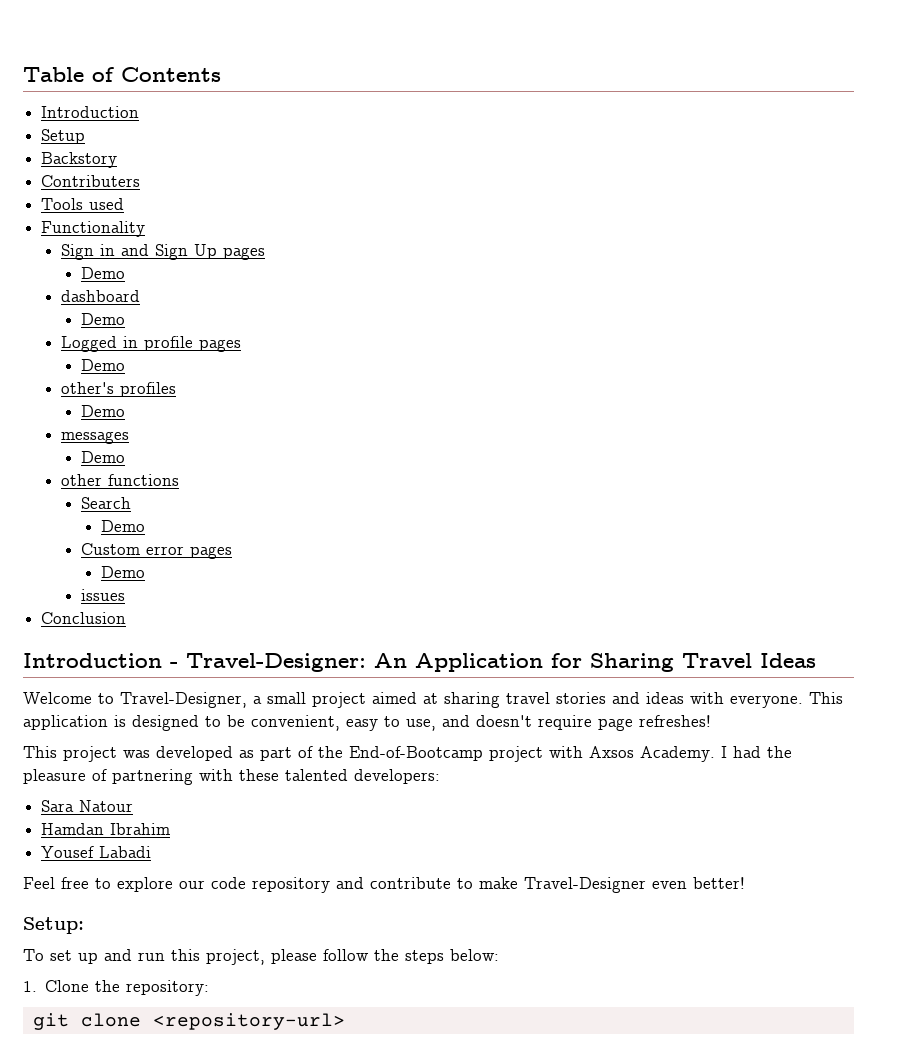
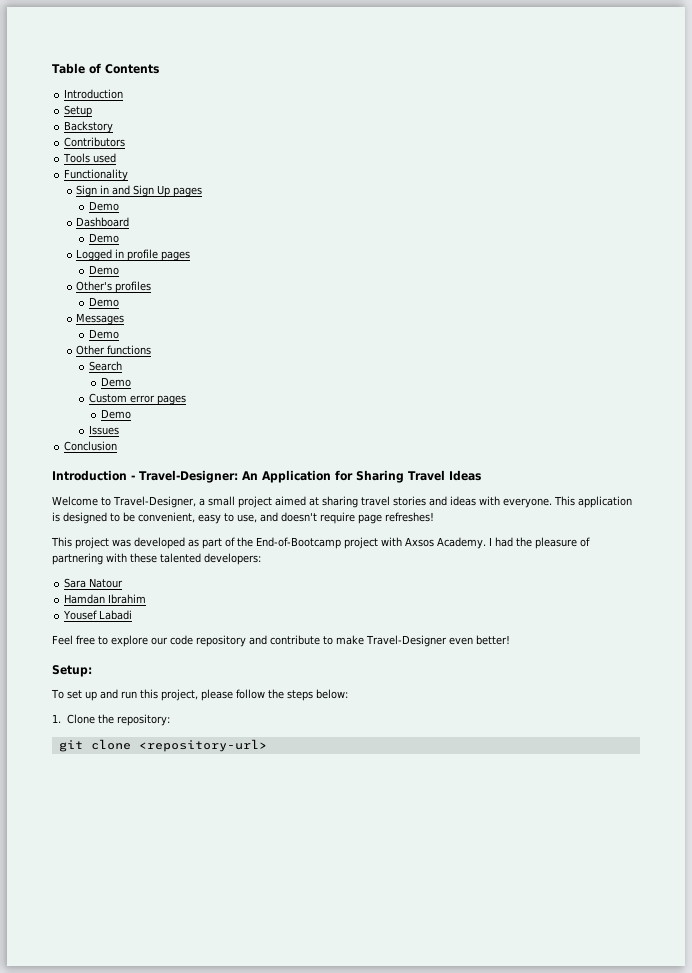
[41,175,141,187] Contributers -> [64,137,126,147] Contributors
[61,290,141,302] dashboard -> [76,217,130,227] Dashboard
[61,382,115,394] other's -> [76,281,113,291] Other's
[61,431,130,444] [80,451,125,463] [61,474,103,486] messages // Demo // other -> [76,313,125,325] [88,329,119,339] [76,345,106,355] Messages // Demo // Other
[80,589,125,601] issues -> [88,425,119,435] Issues

